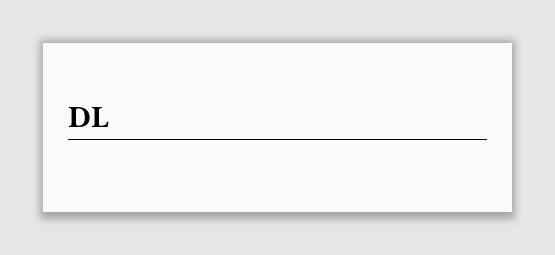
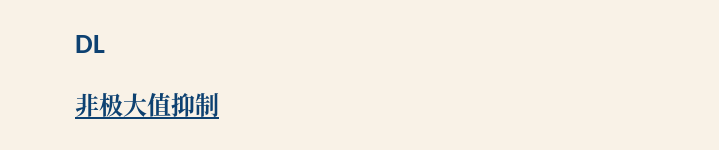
(109, 117) none -> [75,92,219,117] // 非极大值抑制

